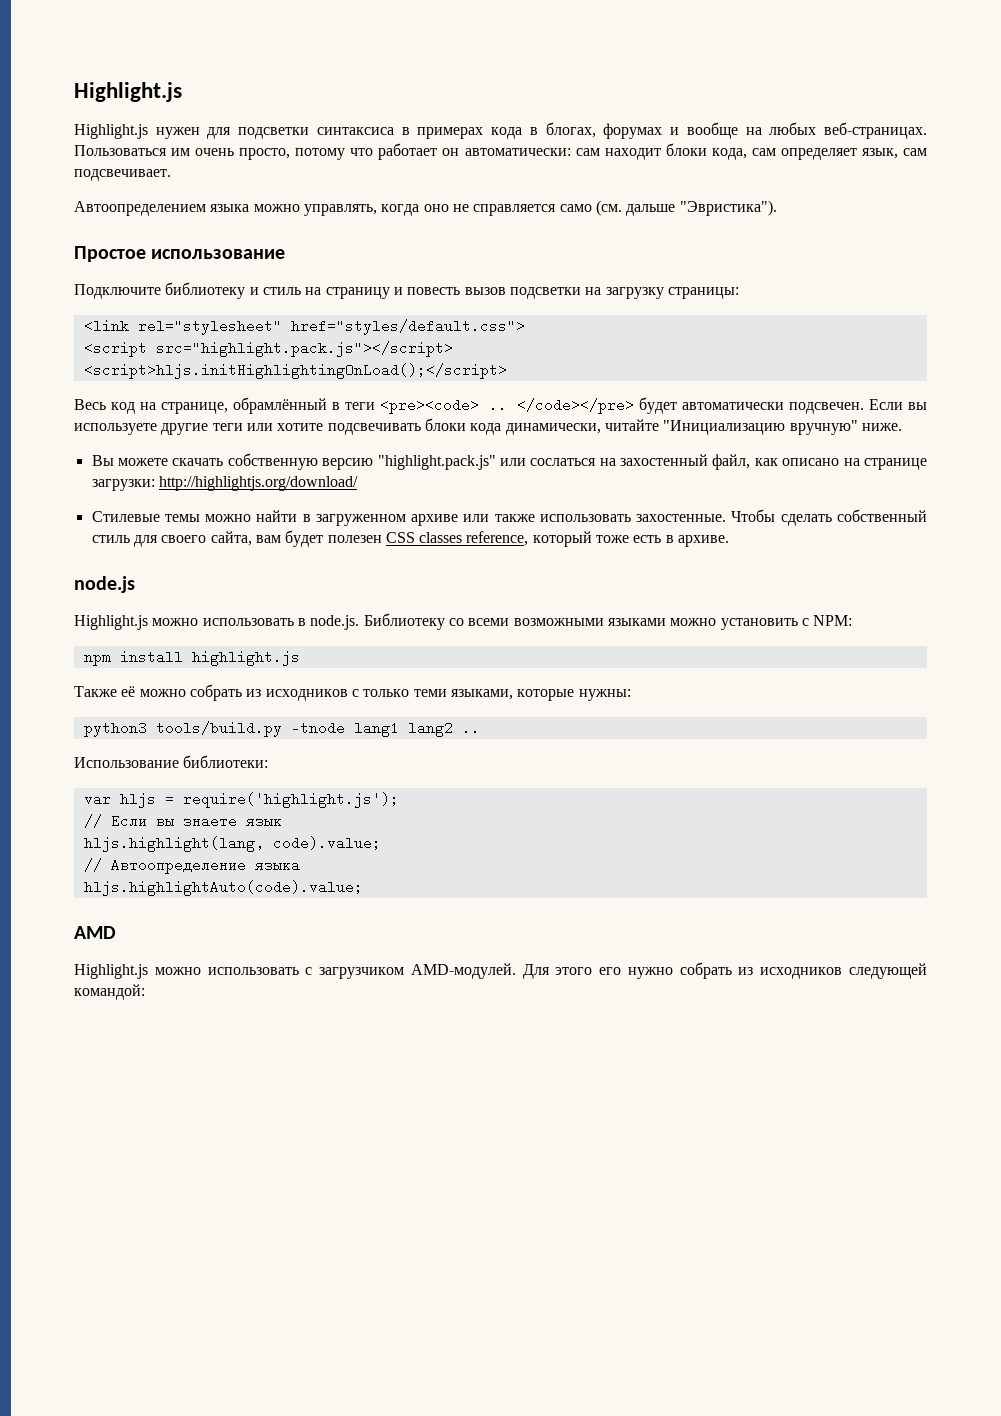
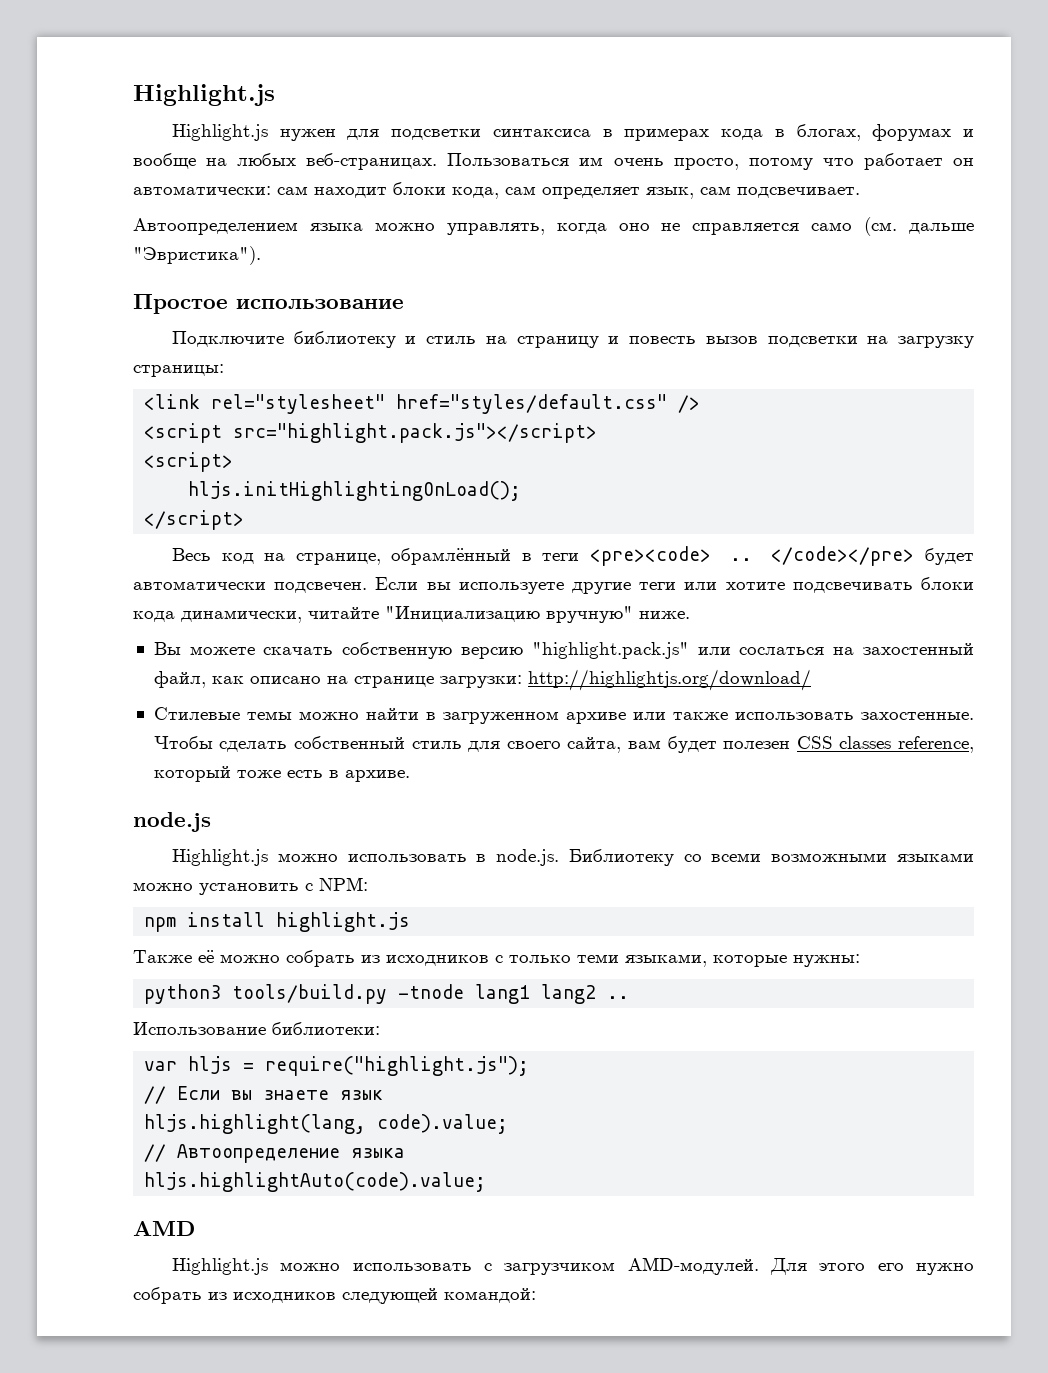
[290,319,525,335] href="styles/default.css"> -> [396,394,701,414] href="styles/default.css" />
[83,363,507,379] <script>hljs.initHighlightingOnLoad();</script> -> [144,452,234,472] [188,481,522,501] [144,510,245,530] <script> // hljs.initHighlightingOnLoad(); // </script>
[182,792,399,808] require('highlight.js'); -> [265,1056,530,1076] require("highlight.js");

